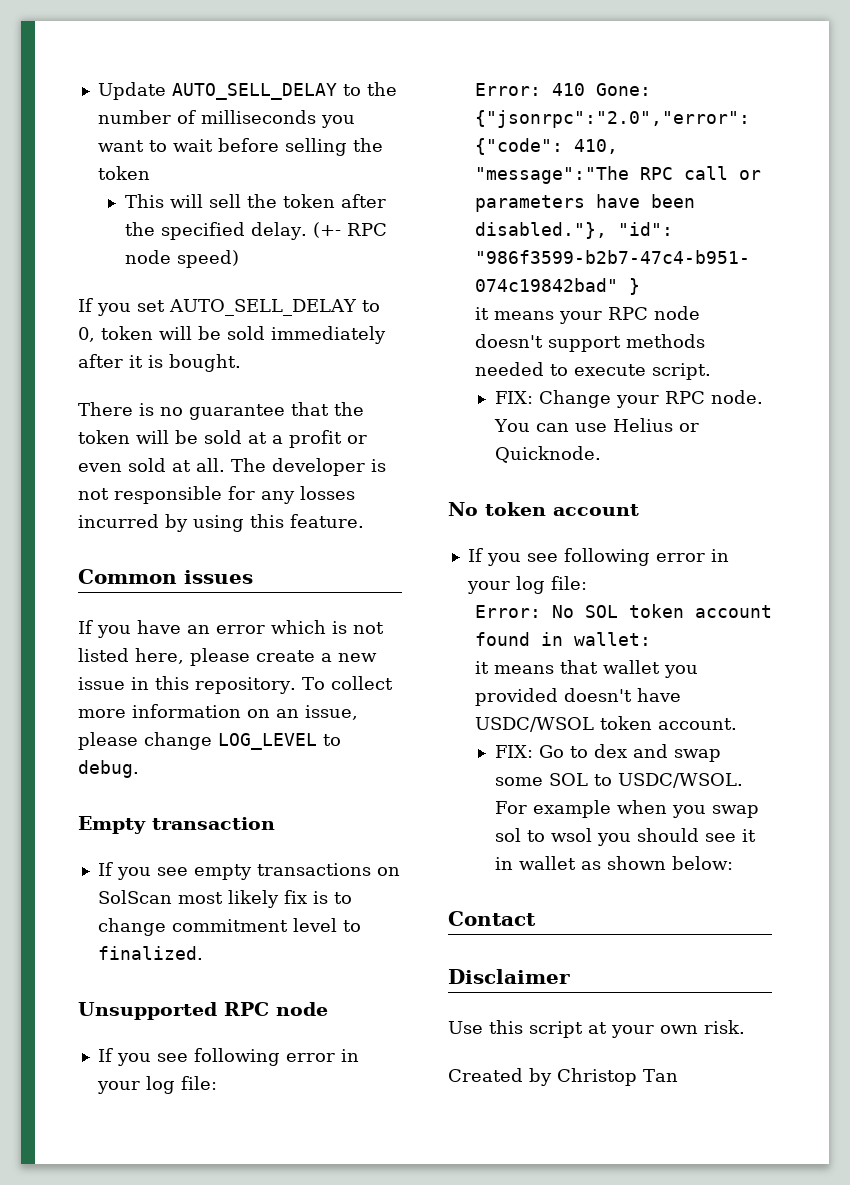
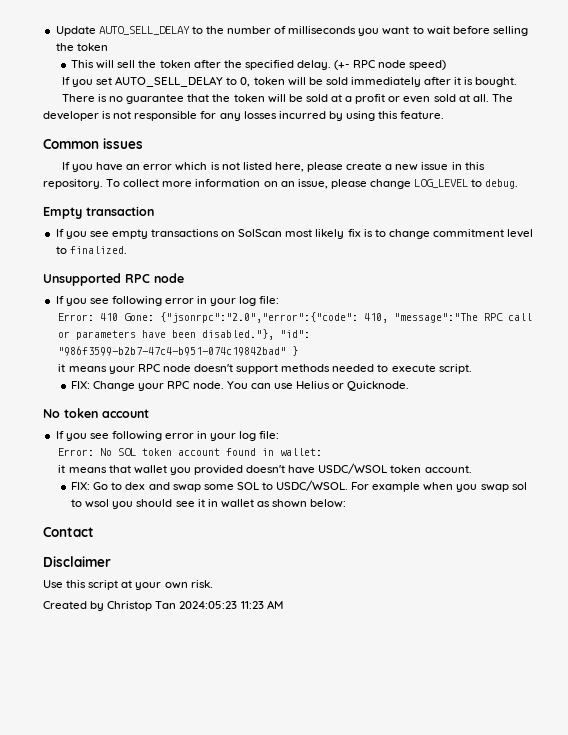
(678, 1075) none -> [179,600,283,609] 2024:05:23 11:23 AM

